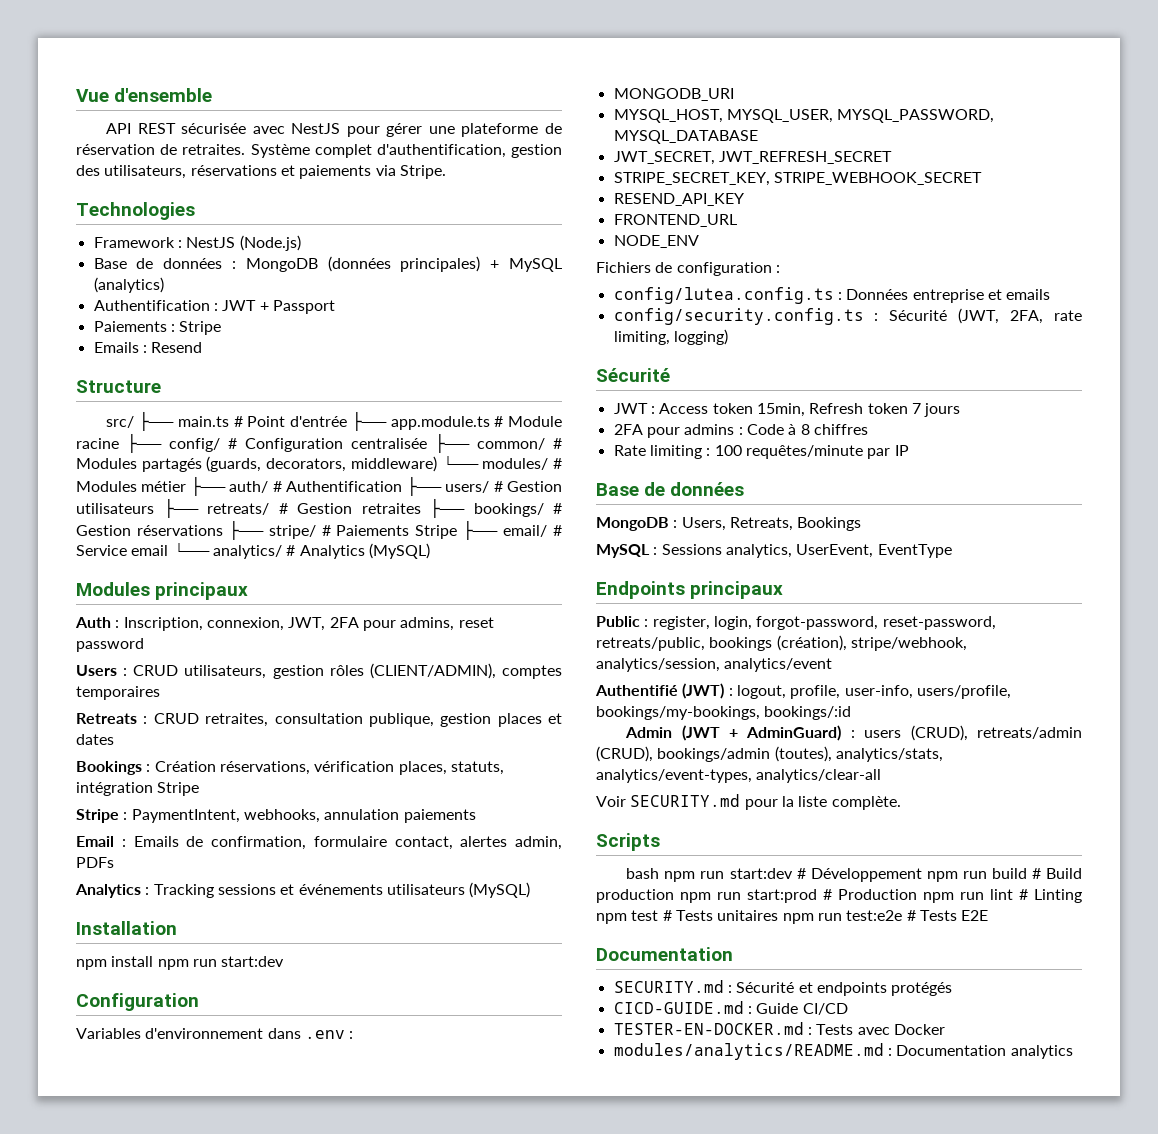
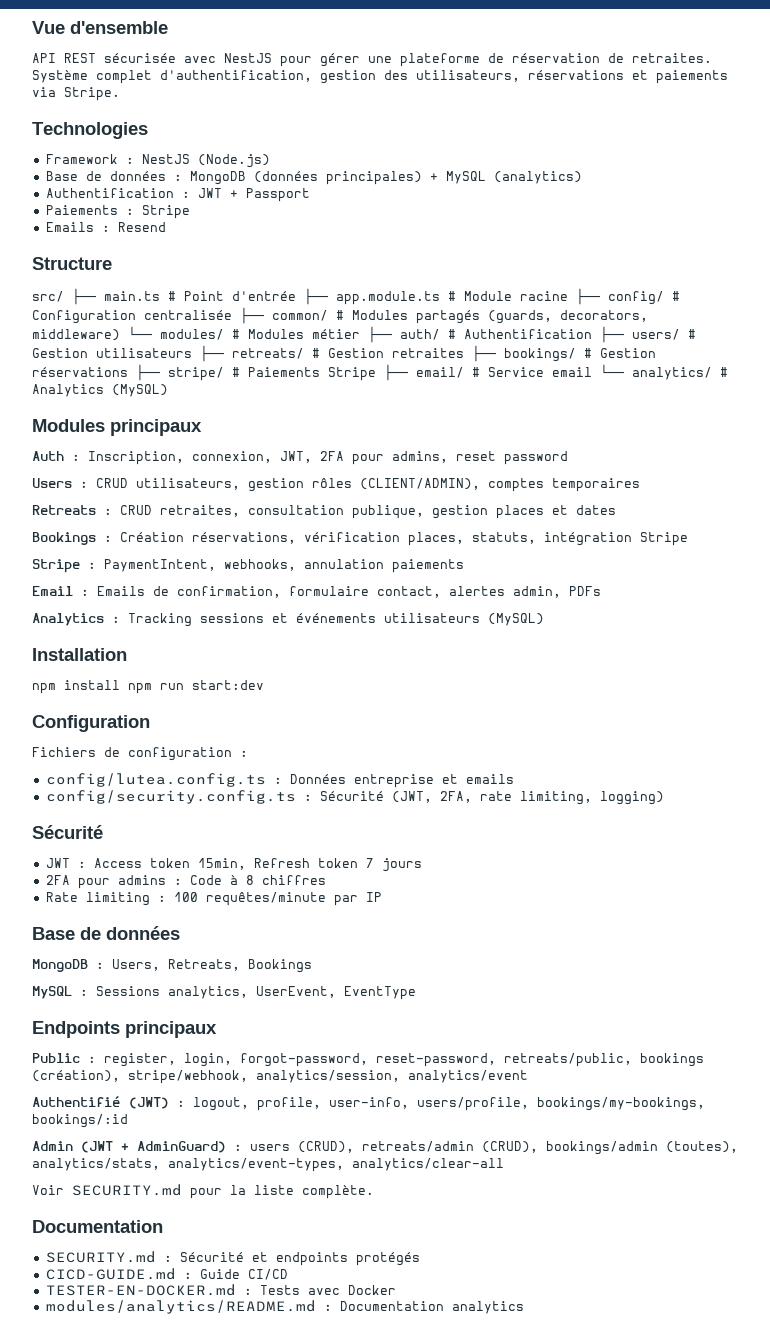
[76,1028,354,1039] [613,88,734,101] [613,109,995,123] [613,130,758,144] [613,151,892,165] [613,172,982,186] [613,193,744,206] [613,214,737,227] [613,235,699,248] // Variables d'environnement dans .env : // MONGODB_URI // MYSQL_HOST, MYSQL_USER, MYSQL_PASSWORD, MYSQL_DATABASE // JWT_SECRET, JWT_REFRESH_SECRET // STRIPE_SECRET_KEY, STRIPE_WEBHOOK_SECRET // RESEND_API_KEY // FRONTEND_URL // NODE_ENV -> (150, 723) none
[596,833,660,851] [626,868,1082,882] [596,889,1082,903] [596,910,989,924] // Scripts // bash npm run start:dev # Développement npm run build # Build production npm run start:prod # Production npm run lint # Linting npm test # Tests unitaires npm run test:e2e # Tests E2E -> (374, 1192) none

